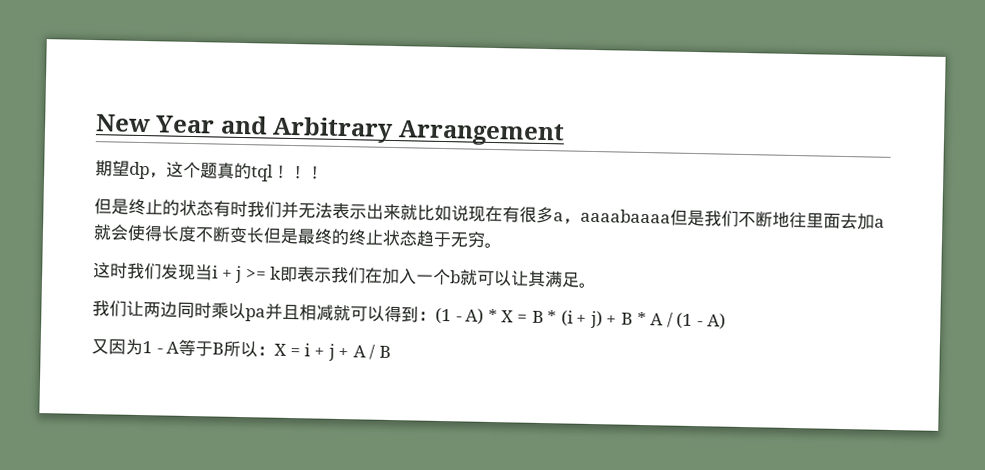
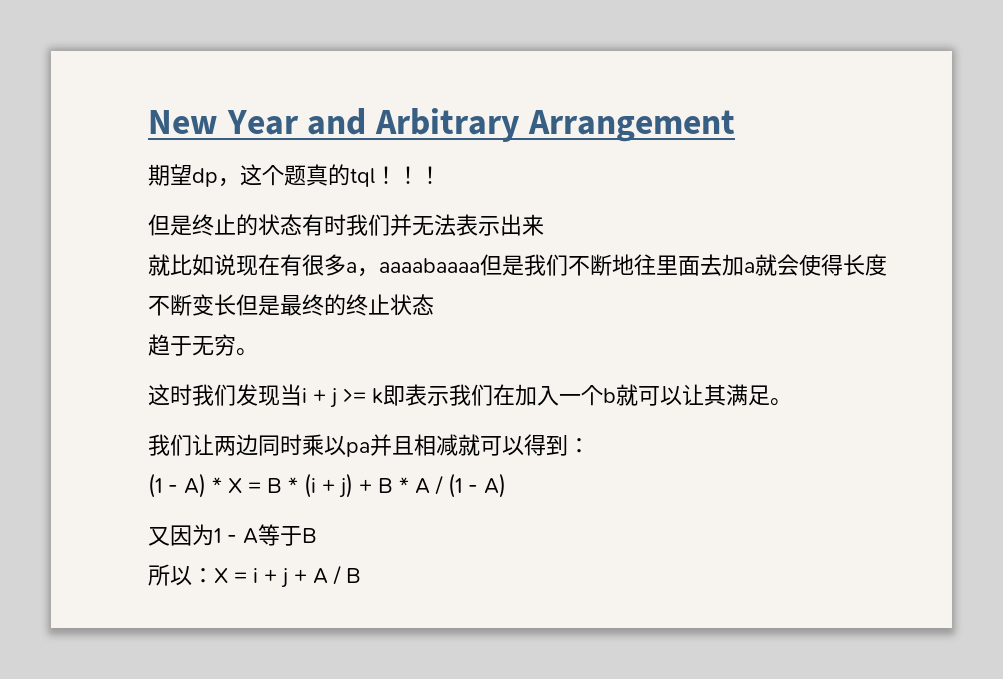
(401, 212) none -> (544, 225) //
(418, 238) none -> (434, 304) //
(436, 316) none -> (590, 445) //
(225, 348) none -> (317, 535) //

